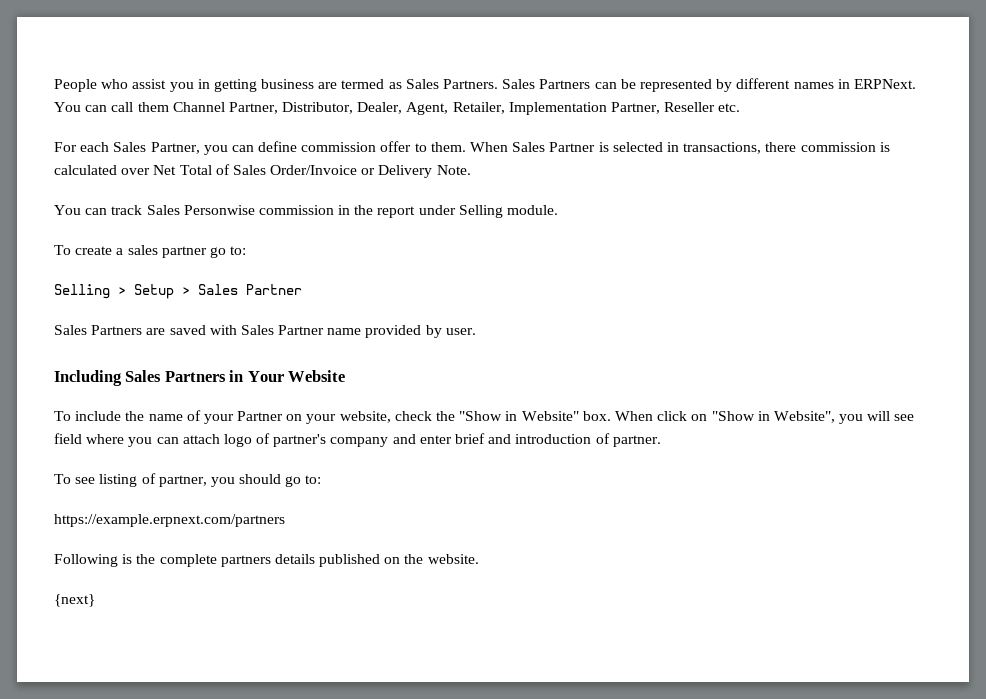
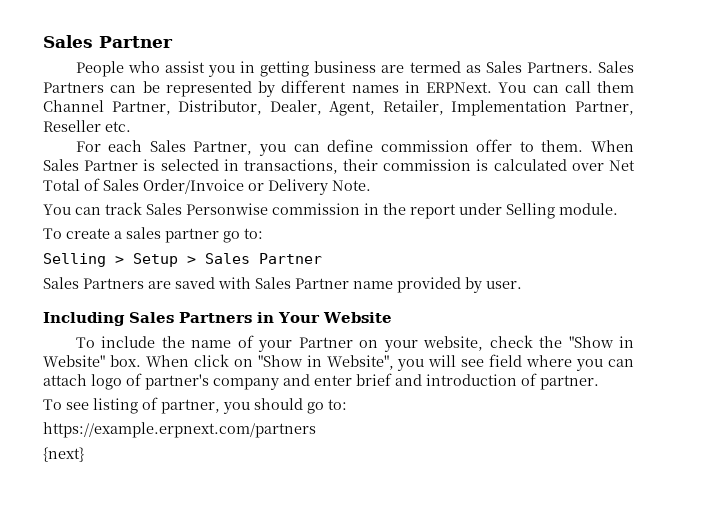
(54, 85) none -> [43,35,173,48] Sales Partner //
[765,142,797,152] there -> [343,159,379,171] their
[54,554,479,567] // Following is the complete partners details published on the website. -> (316, 430) none

